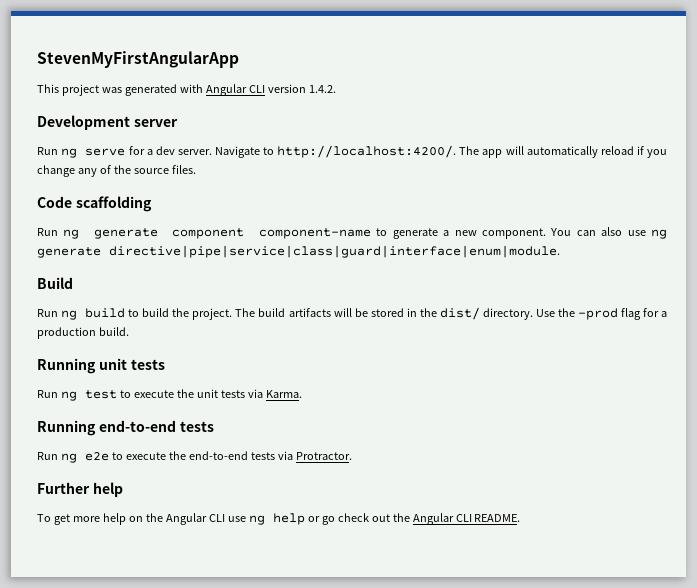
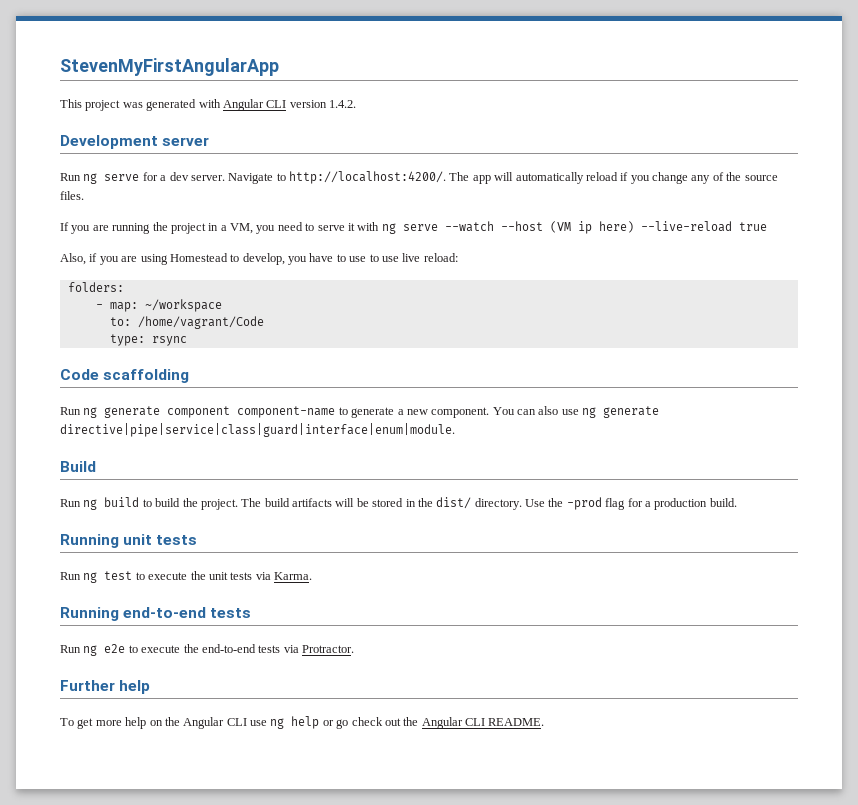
(196, 169) none -> [60,221,767,234] [60,253,458,265] [67,282,124,292] [95,299,222,312] [109,316,264,329] [109,334,187,346] // If you are running the project in a VM, you need to serve it with ng serve --watch --host (VM ip here) --live-reload true // Also, if you are using Homestead to develop, you have to use to use live reload: // folders: // - map: ~/workspace // to: /home/vagrant/Code // type: rsync

